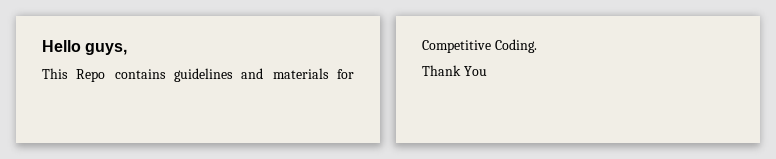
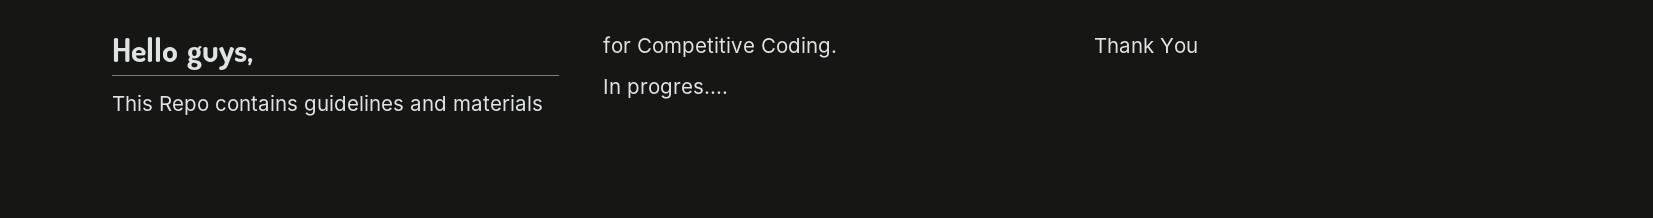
(537, 46) none -> [603,79,728,99] // In progres....

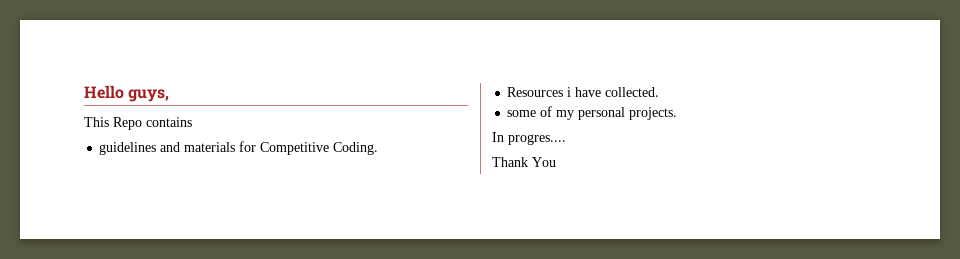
(298, 102) none -> (192, 122) //
(837, 47) none -> [507,87,660,97] [507,106,678,120] // Resources i have collected. // some of my personal projects.

